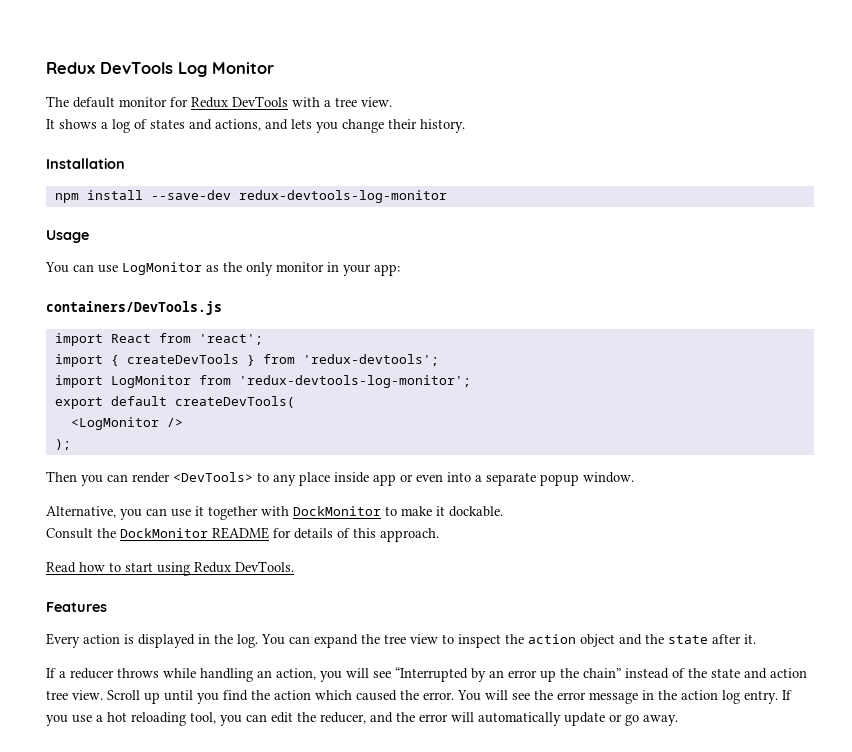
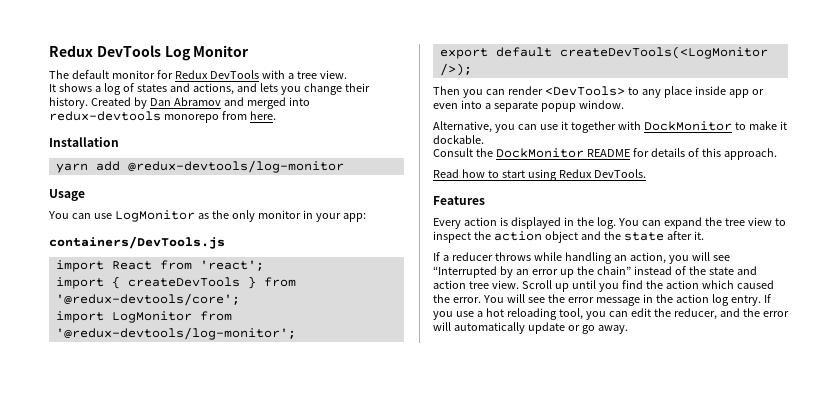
[46,158,125,169] [54,190,447,203] // Installation // npm install --save-dev redux-devtools-log-monitor -> [90,97,310,109] [49,111,276,123] [49,137,119,147] [55,160,344,173] Created by Dan Abramov and merged into redux-devtools monorepo from here. // Installation // yarn add @redux-devtools/log-monitor
[302,354,439,366] 'redux-devtools'; -> [55,293,240,306] '@redux-devtools/core';
[238,375,471,388] 'redux-devtools-log-monitor'; -> [55,327,296,340] '@redux-devtools/log-monitor';
[174,396,295,408] [70,417,183,430] [54,439,71,450] createDevTools( // <LogMonitor /> // ); -> [559,46,768,59] [439,63,472,76] createDevTools(<LogMonitor />);

